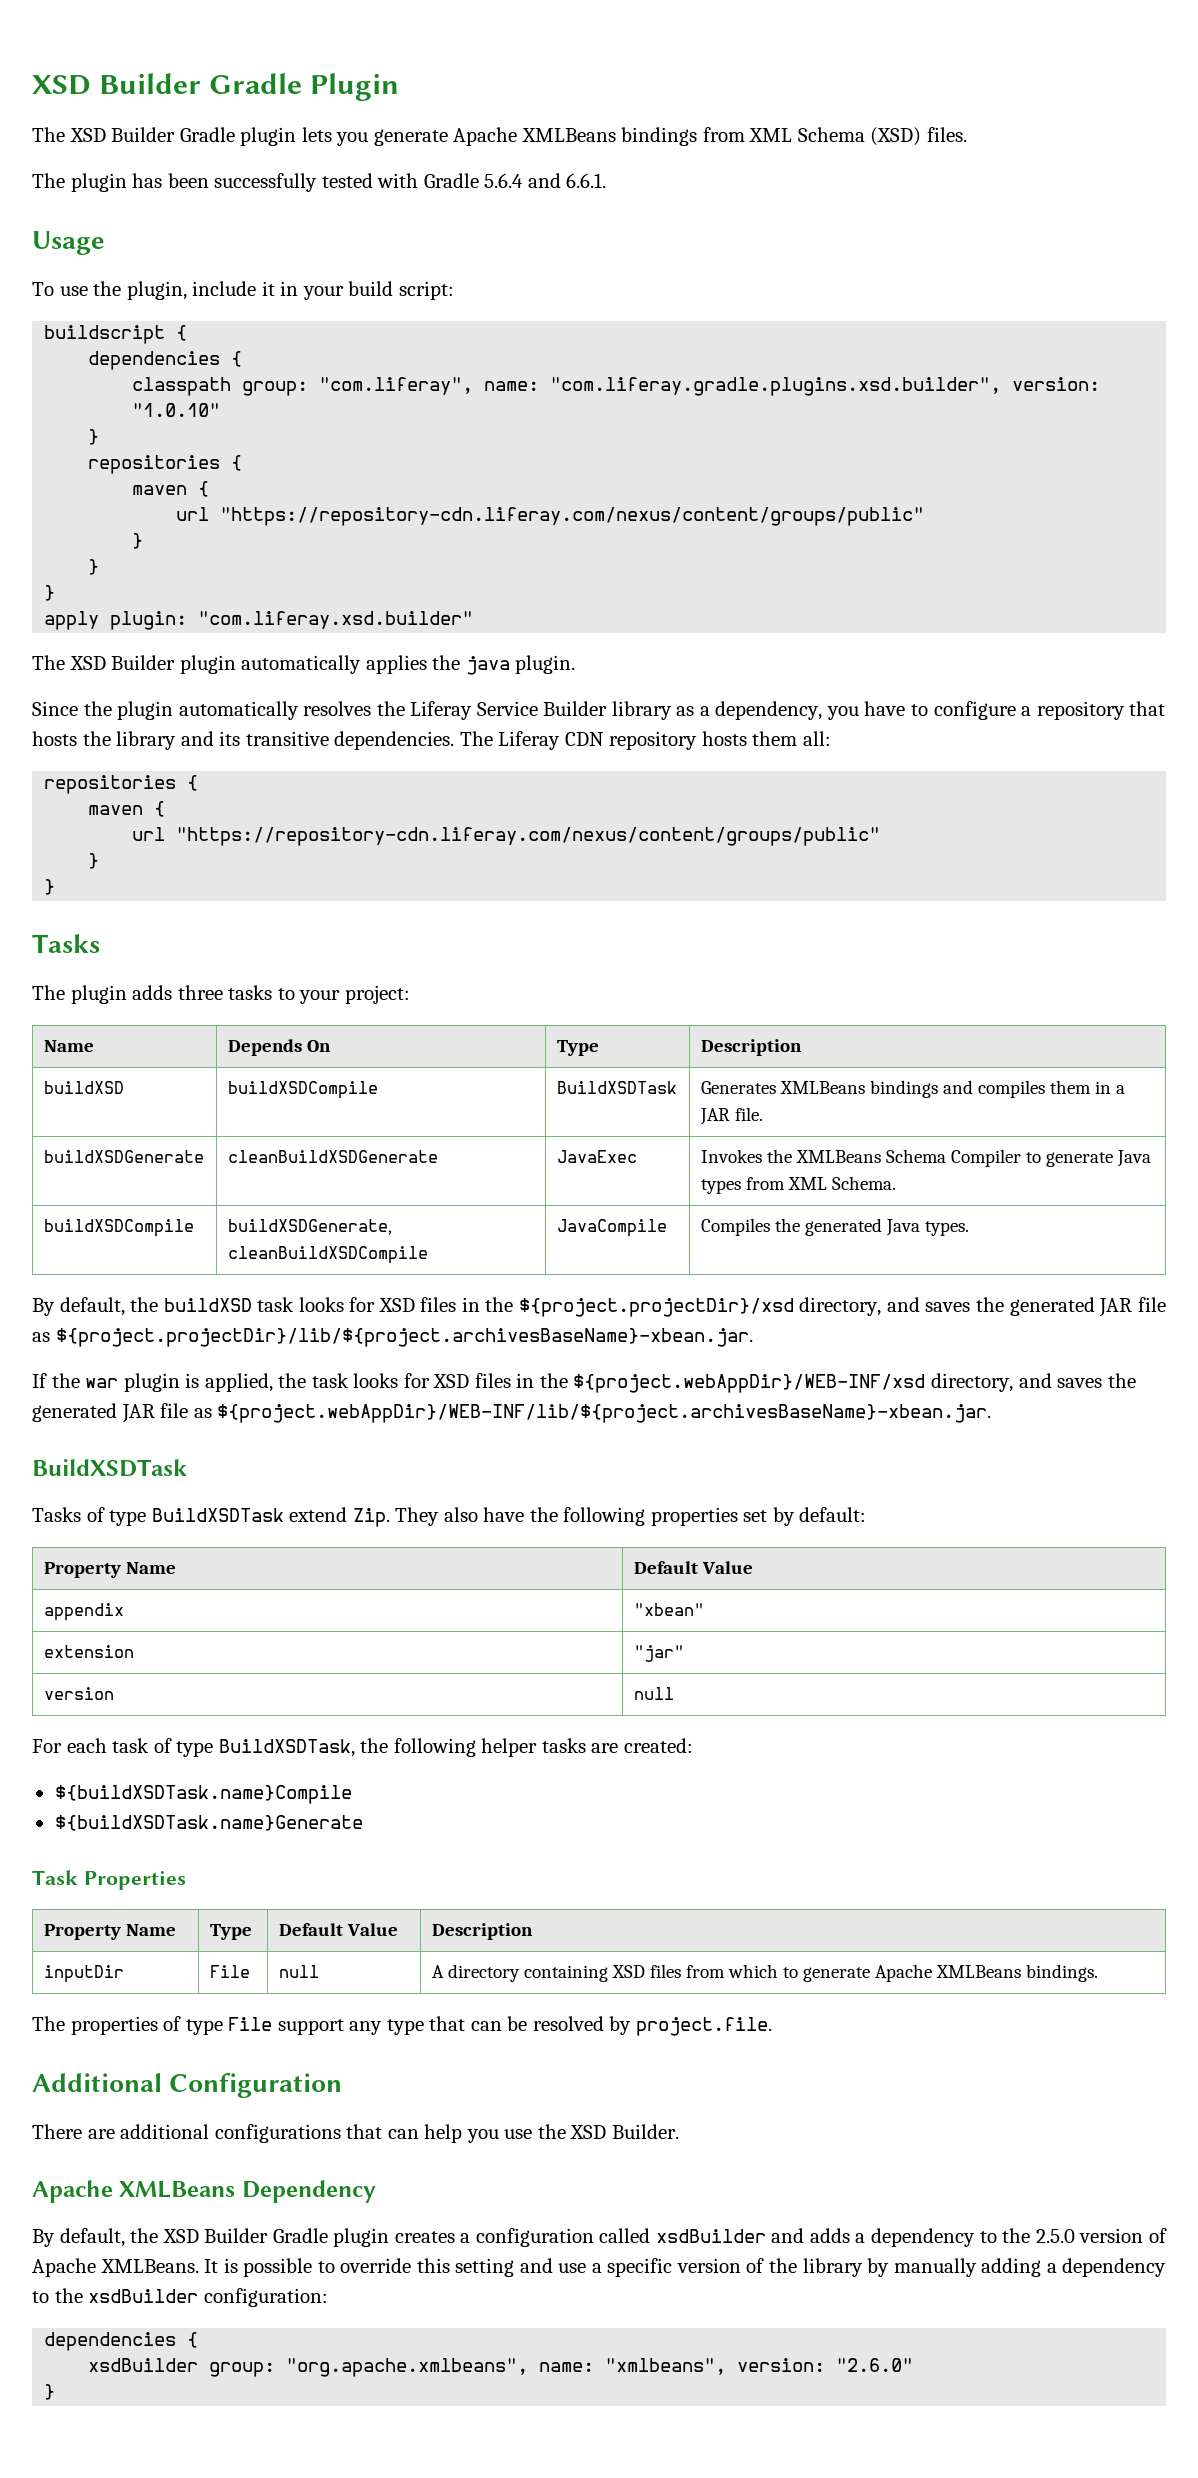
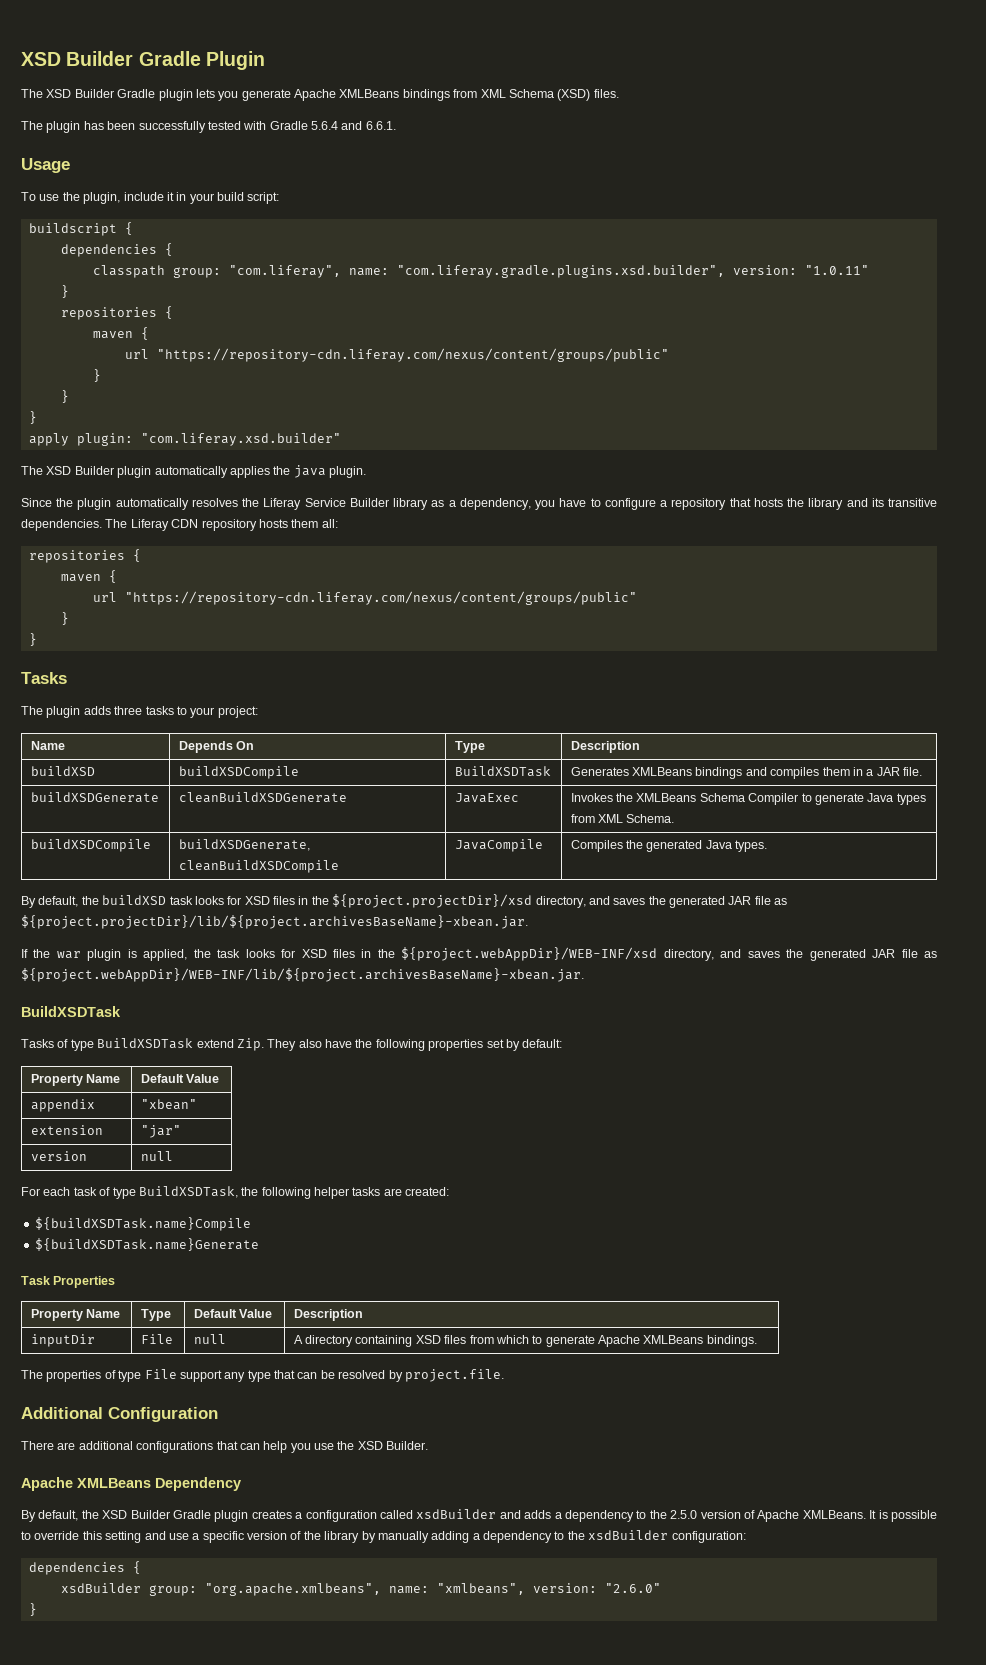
[132,403,221,417] "1.0.10" -> [804,265,869,275] "1.0.11"

